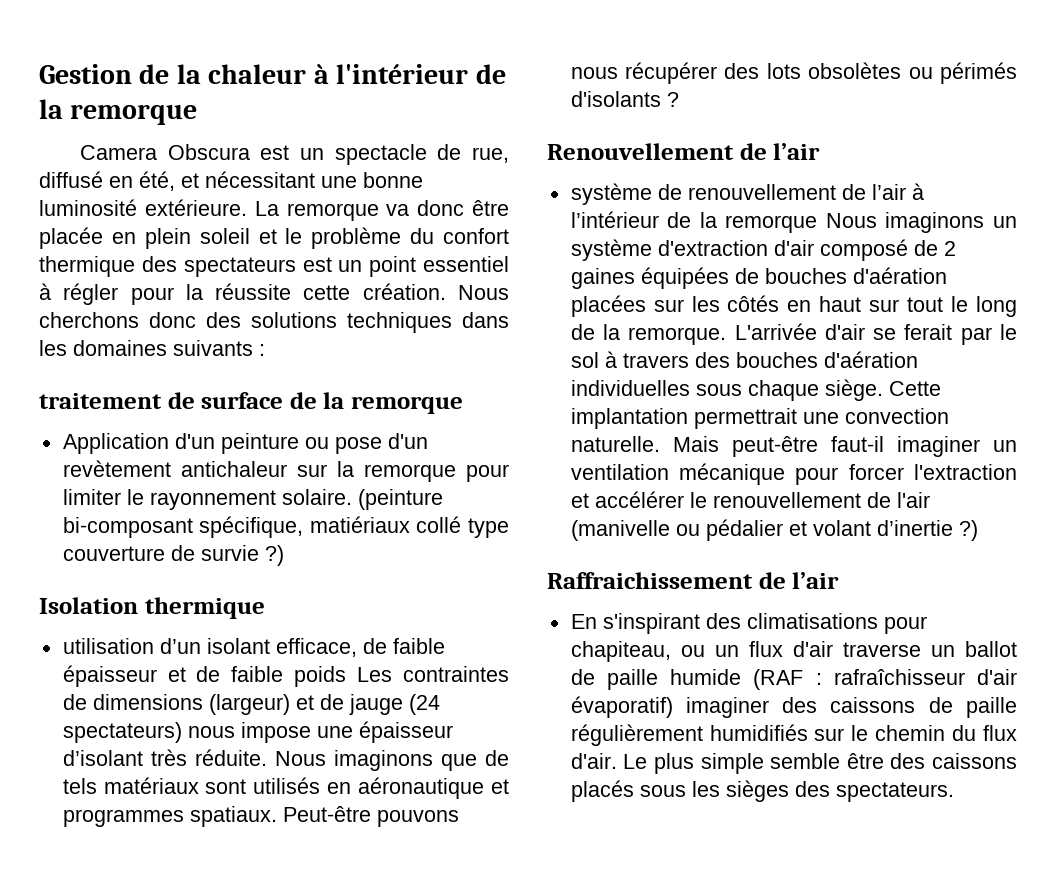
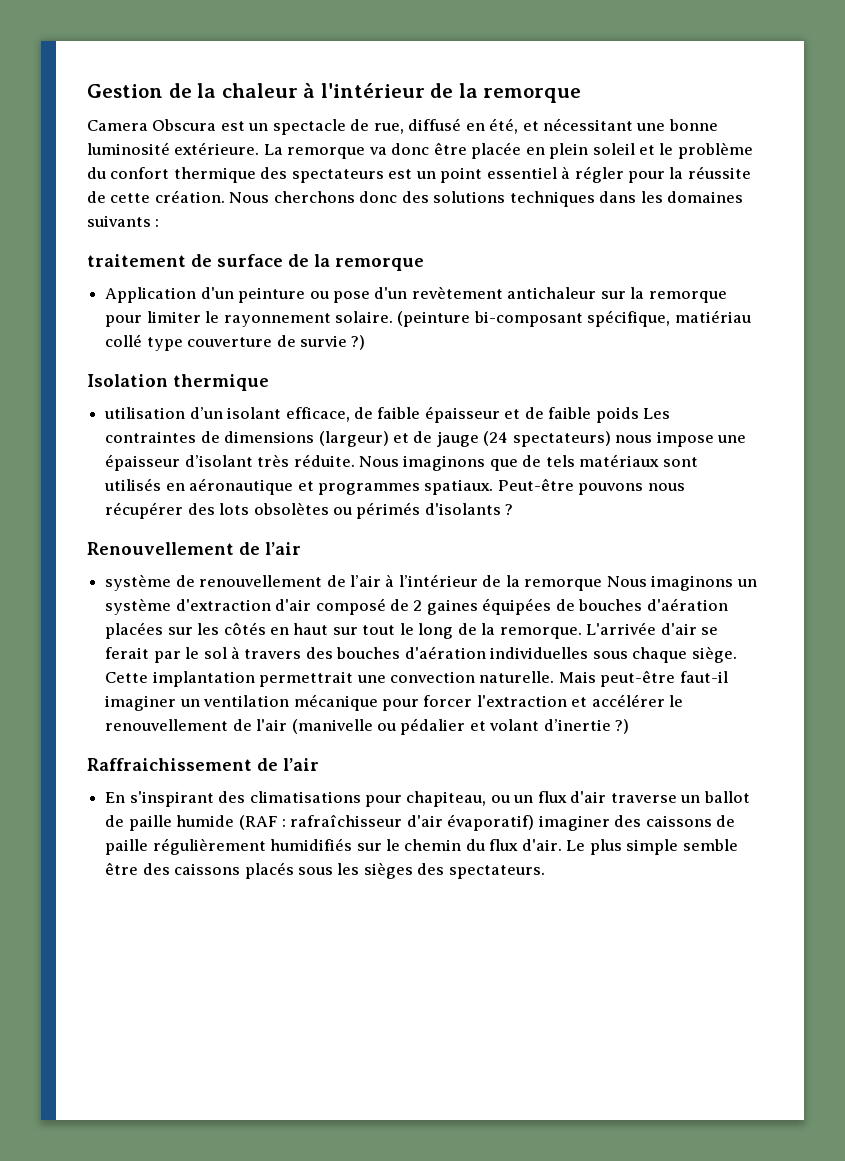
(292, 291) none -> [87,191,106,203] de
[309,516,410,533] matiériaux -> [674,310,751,323] matiériau

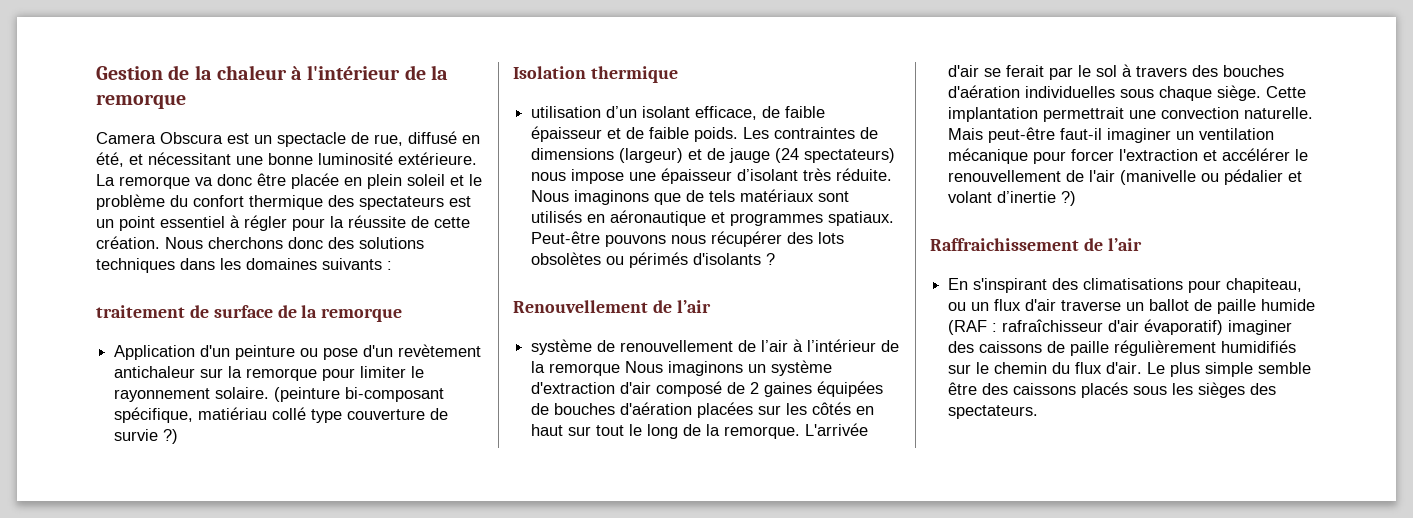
[595,407,639,423] poids -> [694,127,739,142] poids.

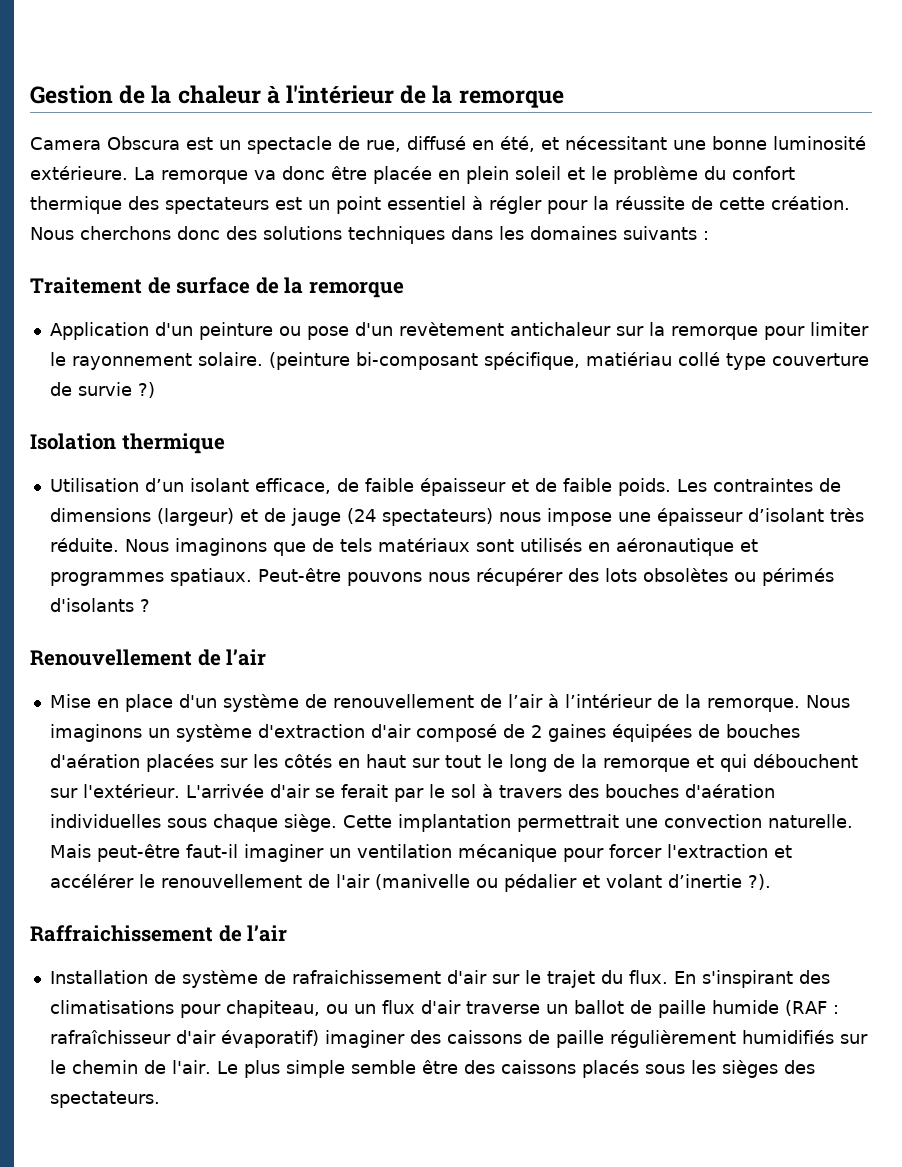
[96,305,185,318] traitement -> [30,277,142,294] Traitement
[531,106,602,118] utilisation -> [49,478,139,492] Utilisation
(711, 306) none -> [49,694,217,712] Mise en place d'un
[549,363,621,376] remorque -> [706,698,800,712] remorque.
[724,426,801,439] remorque. -> [602,754,858,772] [49,784,180,798] remorque et qui débouchent sur l'extérieur.
[1061,191,1077,206] ?) -> [747,874,771,890] ?).
(1142, 244) none -> [49,970,668,988] Installation de système de rafraichissement d'air sur le trajet du flux.
[1052,362,1143,374] du flux d'air. -> [143,1060,211,1074] de l'air.

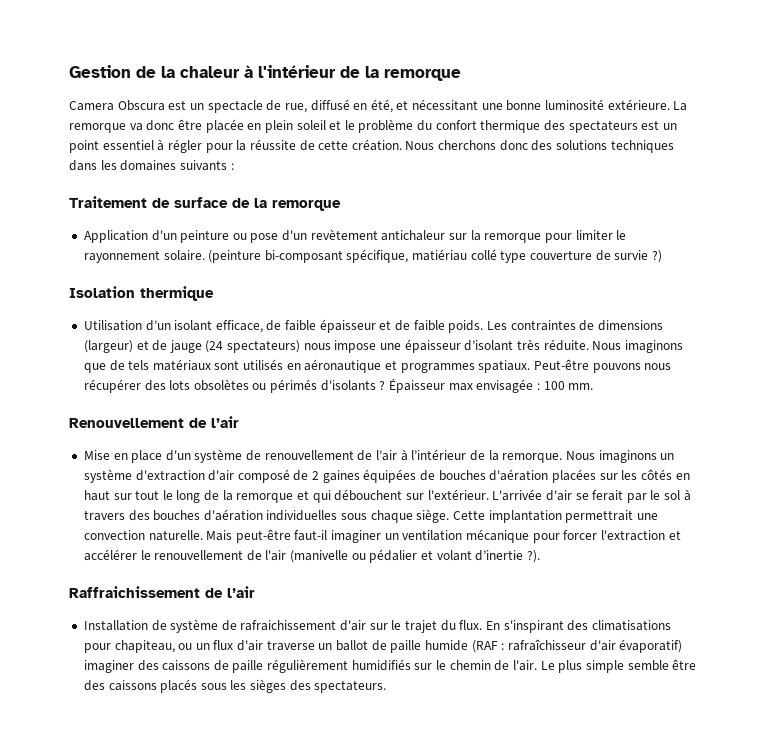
(150, 605) none -> [389,378,594,393] Épaisseur max envisagée : 100 mm.

